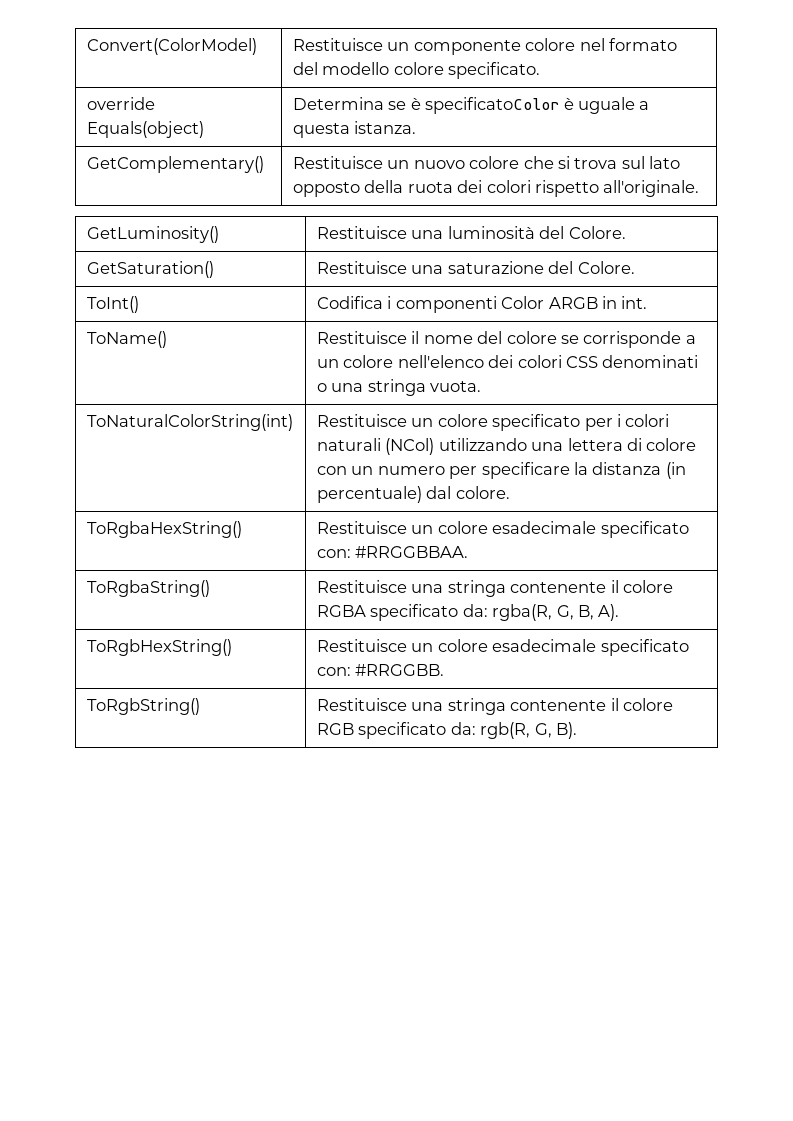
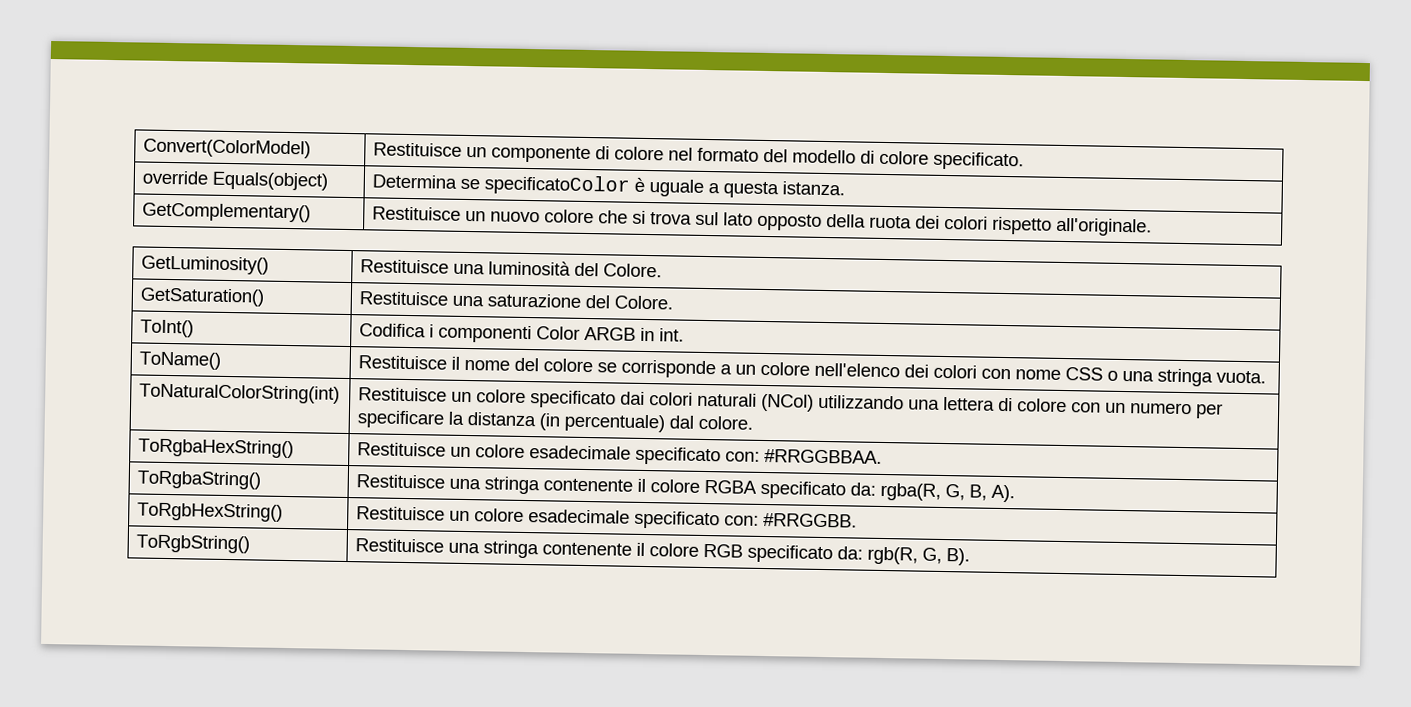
(521, 47) none -> [595,146,611,160] di
(390, 68) none -> [860,150,876,164] di
[410,97,421,110] è -> (481, 184) none
[566,355,699,368] CSS denominati -> [981,367,1104,381] con nome CSS
[584,414,622,431] per i -> [620,391,646,405] dai

